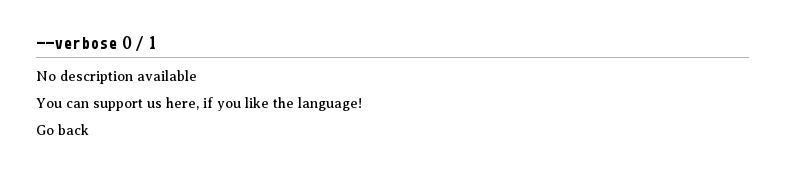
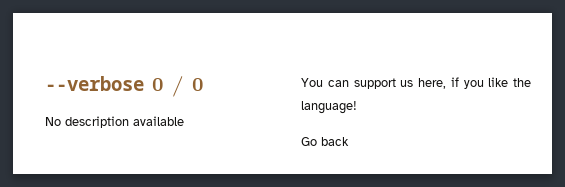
[149,36,157,49] 1 -> [192,78,204,91] 0

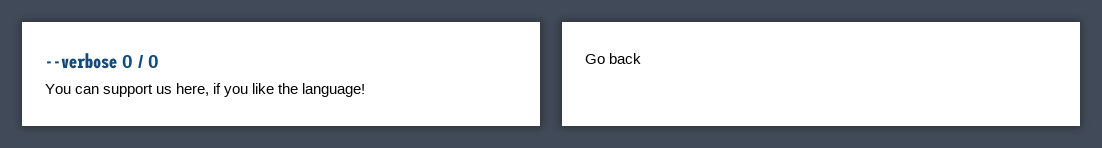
[45,116,184,128] // No description available -> (160, 61) none

